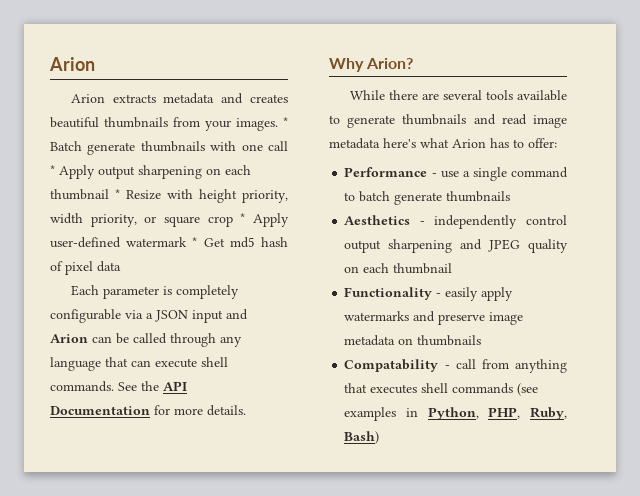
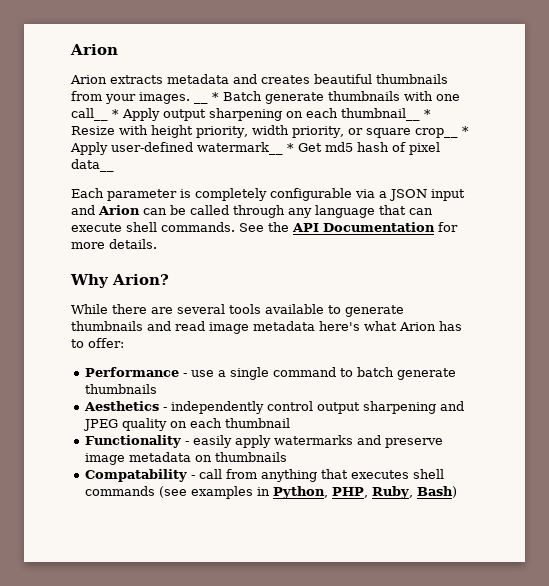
(278, 124) none -> [194,101,208,104] __
[268,141,288,151] call -> [71,108,108,121] call__
[50,189,109,200] thumbnail -> [341,108,420,121] thumbnail__
[207,216,233,227] crop -> [414,128,458,138] crop__
[126,237,188,247] watermark -> [197,142,283,155] watermark__
[97,261,121,272] data -> [71,159,114,172] data__

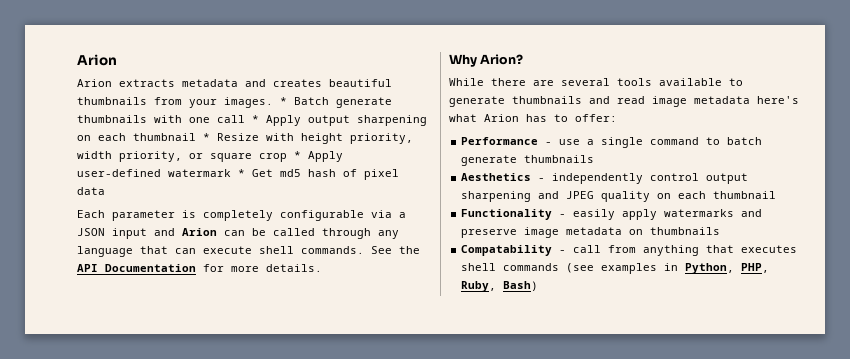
[194,101,208,104] __ -> (273, 102) none
[71,108,108,121] call__ -> [217,115,245,123] call
[341,108,420,121] thumbnail__ -> [133,133,196,141] thumbnail
[414,128,458,138] crop__ -> [259,153,287,162] crop
[197,142,283,155] watermark__ -> [168,169,231,177] watermark
[71,159,114,172] data__ -> [77,187,105,195] data

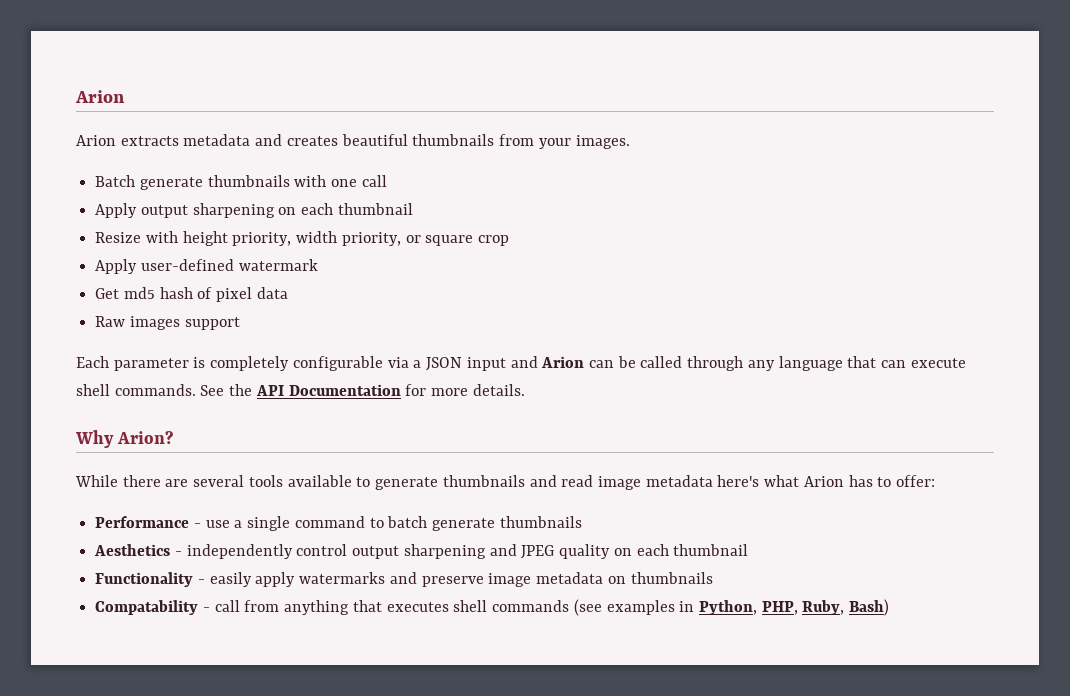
[280,97,287,105] * -> (630, 142) //
[252,115,259,123] * -> (387, 181) //
[203,133,210,141] * -> (413, 209) //
[294,151,301,159] * -> (510, 240) //
[238,169,245,177] * -> (318, 265) //
(105, 191) none -> [95,316,240,330] // Raw images support

